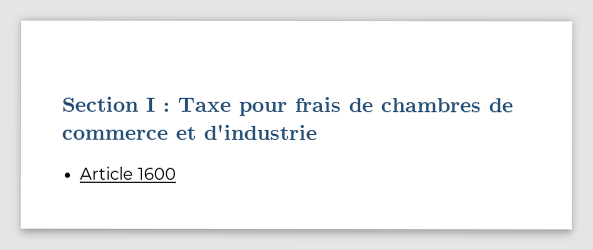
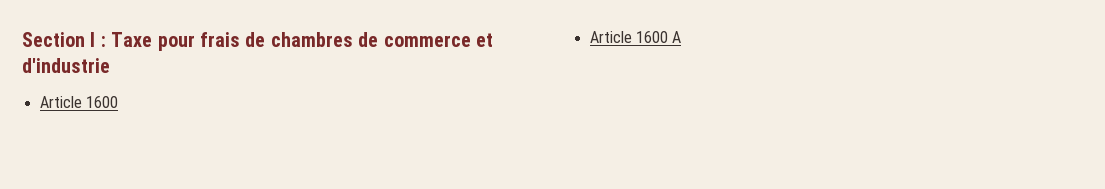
(176, 173) none -> [589,31,682,43] // Article 1600 A

